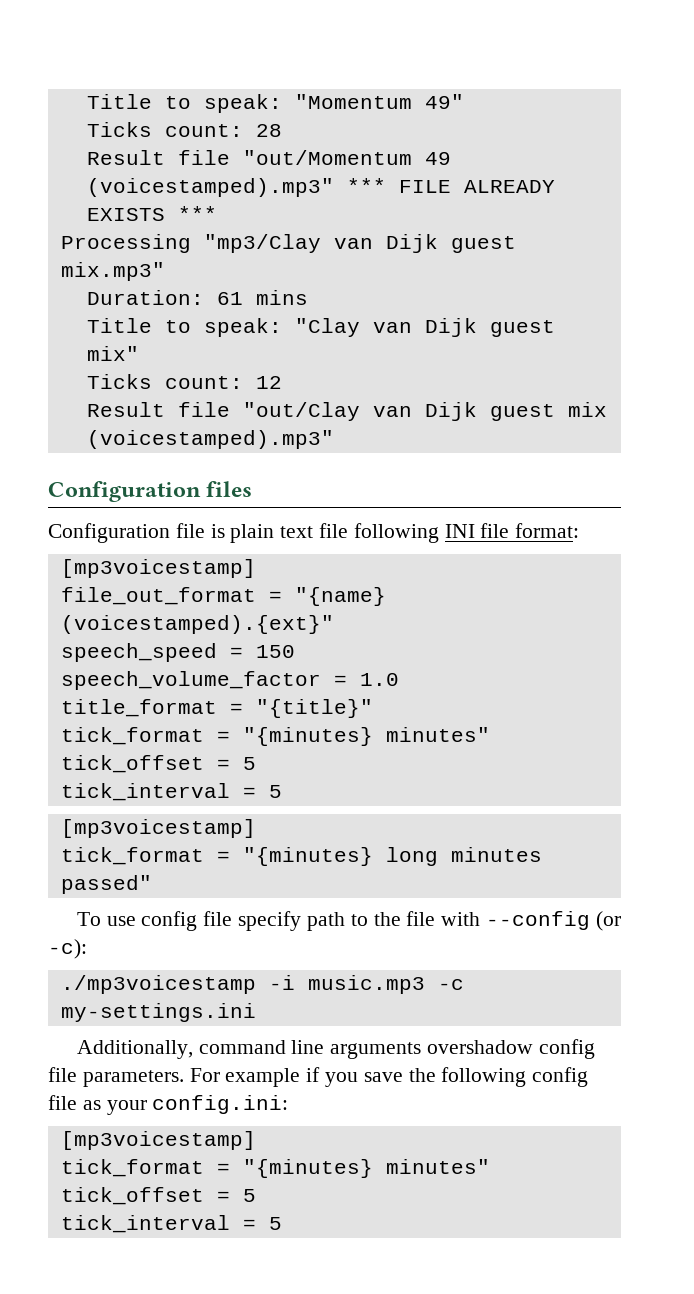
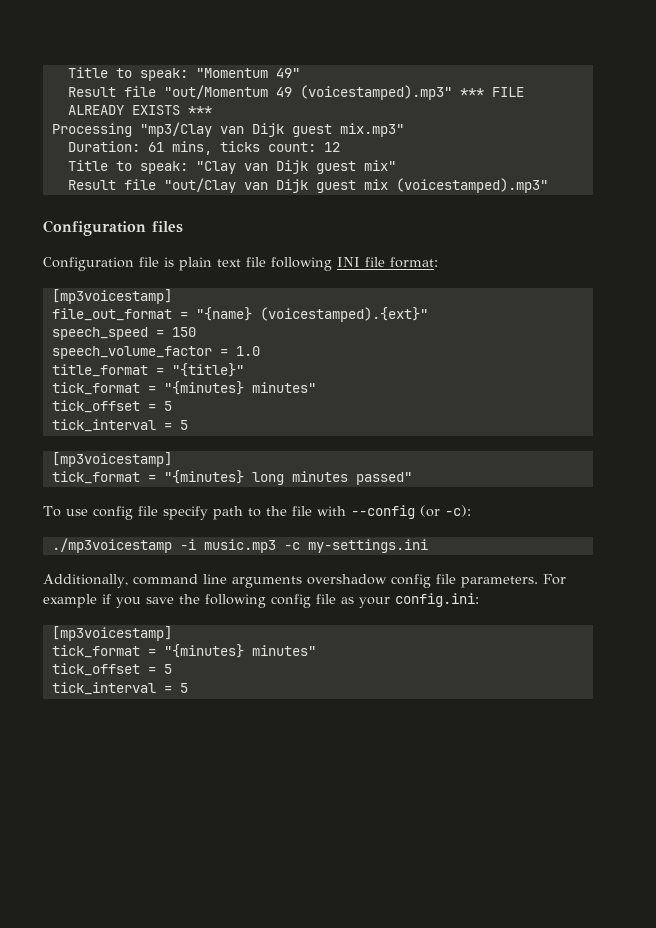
[86,122,282,137] // Ticks count: 28 -> (300, 73) none
[255,290,308,305] mins -> [171,141,340,155] mins, ticks count: 12
[86,374,282,389] // Ticks count: 12 -> (396, 165) none

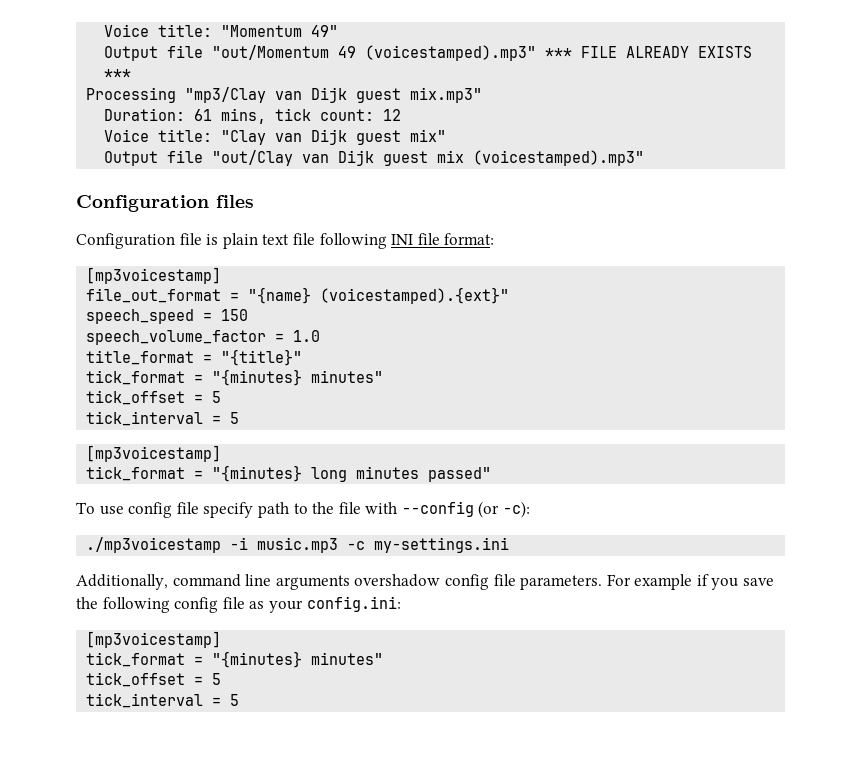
[67,67,188,81] Title to speak: -> [104,24,213,37] Voice title:
[67,87,116,97] Result -> [104,46,159,61] Output
[219,141,260,152] ticks -> [275,108,312,121] tick
[67,160,188,174] Title to speak: -> [104,129,213,142] Voice title:
[67,180,116,190] Result -> [104,151,159,166] Output

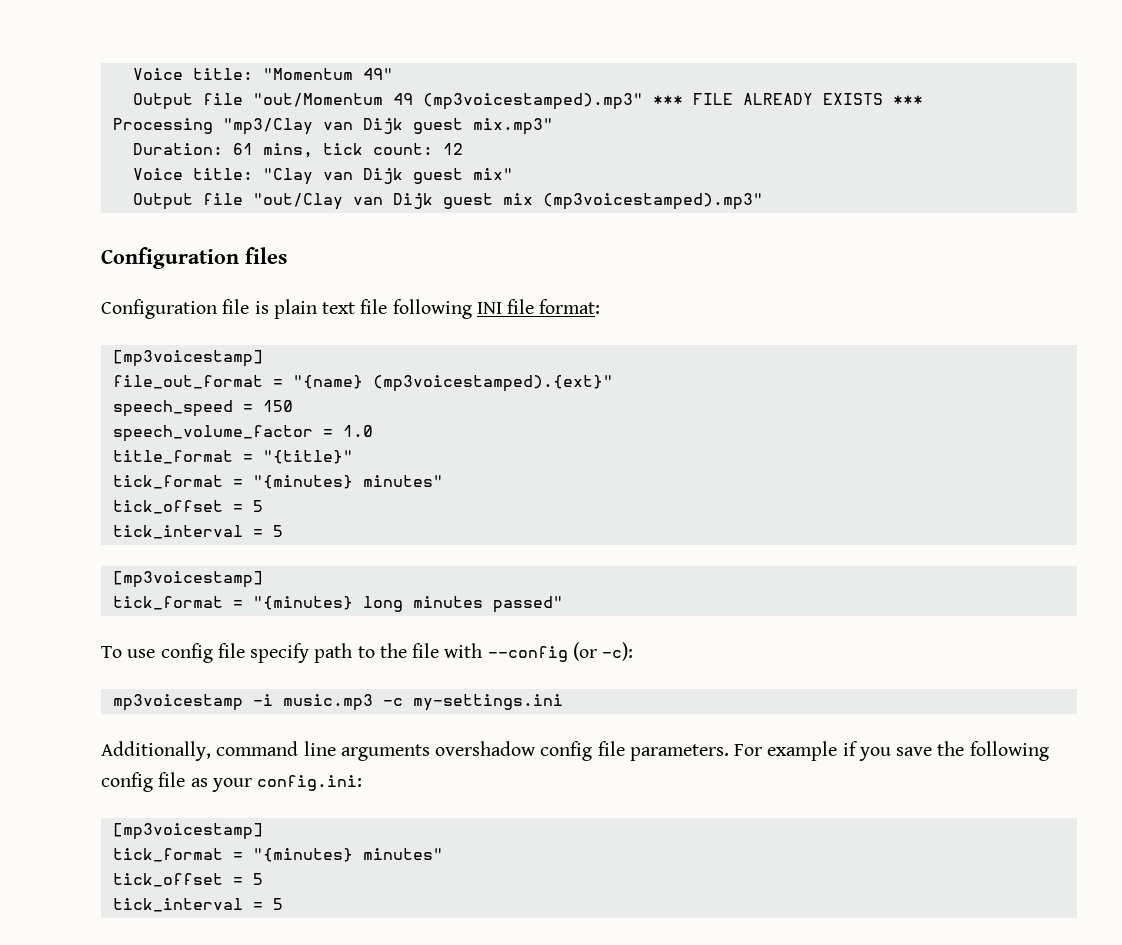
[365,45,537,61] (voicestamped).mp3" -> [422,93,643,110] (mp3voicestamped).mp3"
[473,150,645,166] (voicestamped).mp3" -> [542,193,763,210] (mp3voicestamped).mp3"
[320,287,510,304] (voicestamped).{ext}" -> [372,375,613,392] (mp3voicestamped).{ext}"
[86,537,222,553] ./mp3voicestamp -> [112,694,243,711] mp3voicestamp

